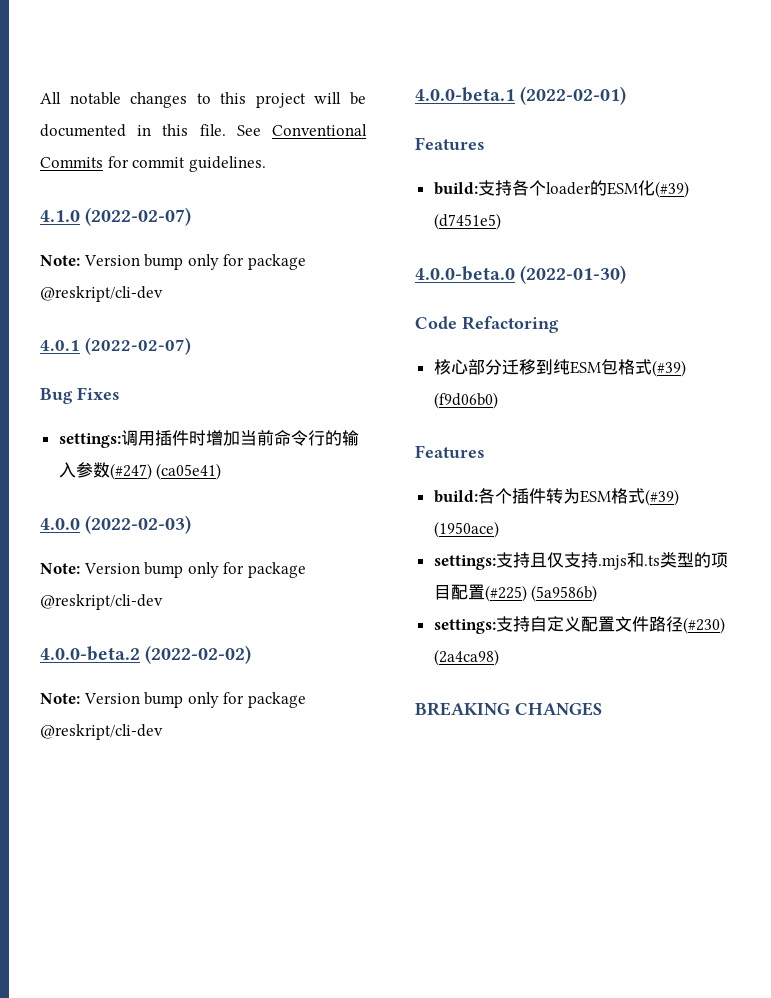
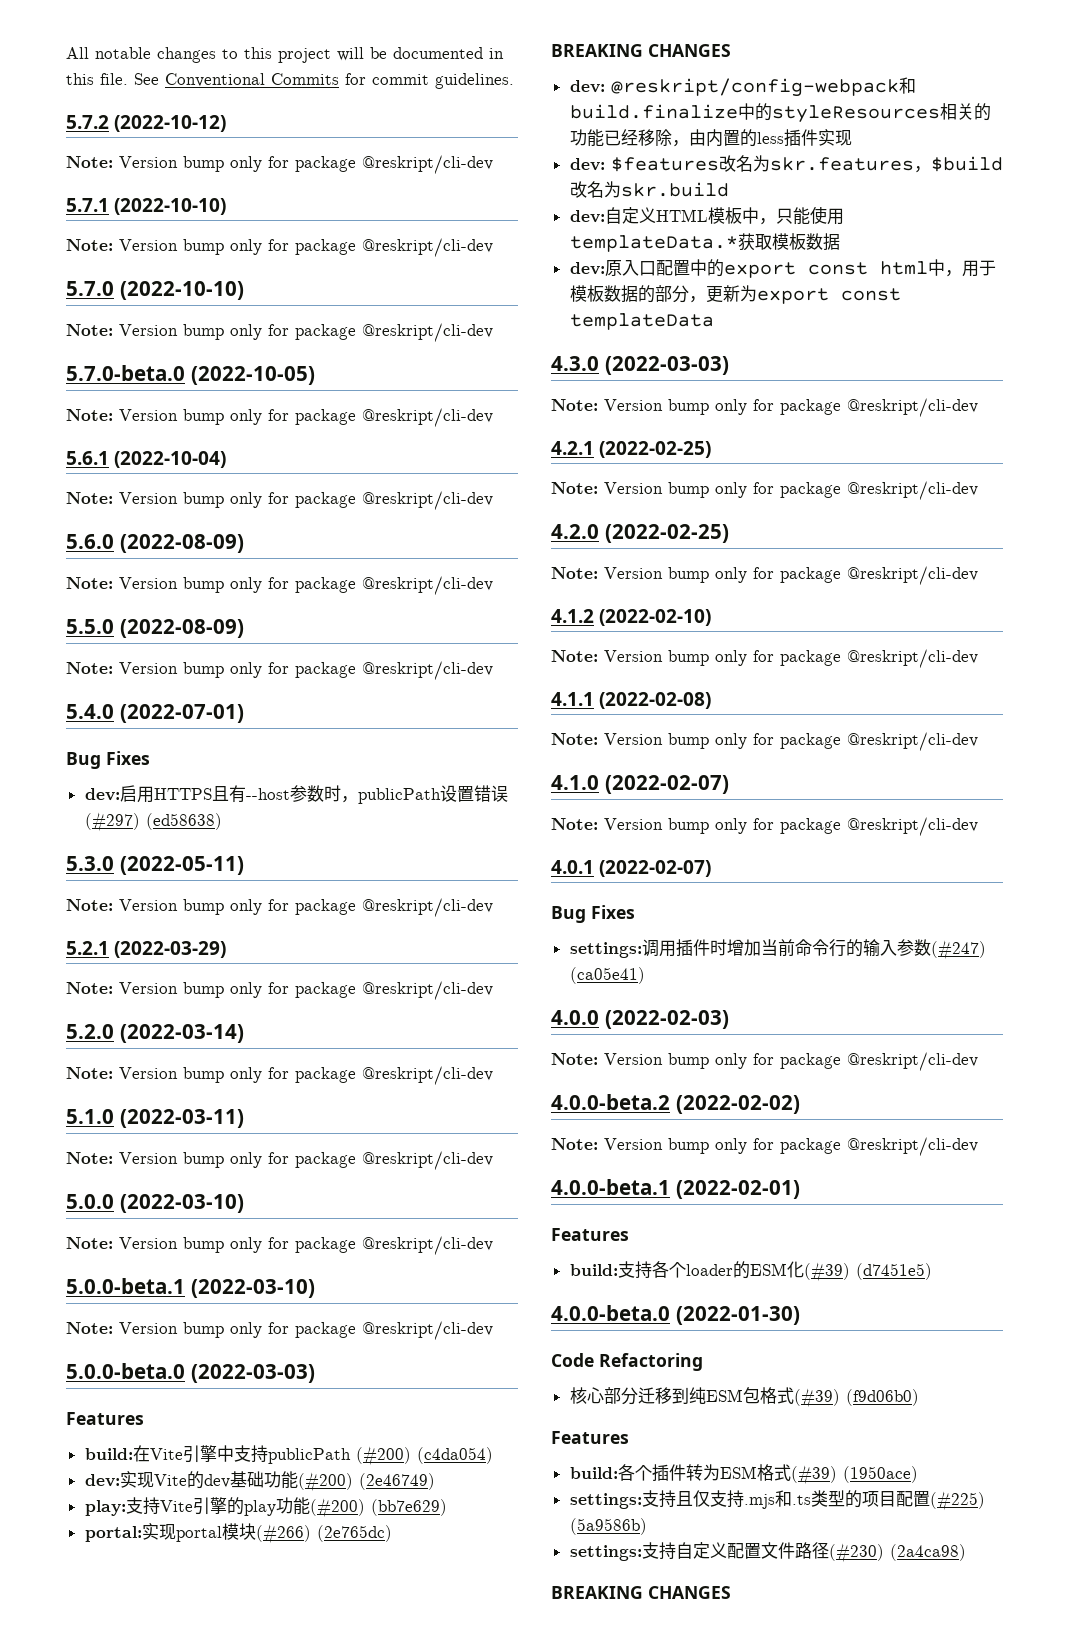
(266, 164) none -> [66,115,227,132] [66,155,493,174] [66,198,227,215] [66,238,493,257] [66,281,244,300] [66,323,493,342] [66,365,315,385] [66,408,493,427] [66,451,227,468] [66,491,493,510] [66,534,244,553] [66,576,493,595] [66,619,244,638] [66,661,493,680] [66,704,244,723] [66,751,150,769] [84,785,508,804] [84,812,222,832] [66,856,244,875] [66,898,493,917] [66,941,227,958] [66,981,493,1000] [66,1024,244,1043] [66,1066,493,1085] [66,1109,244,1128] [66,1151,493,1170] [66,1194,244,1213] [66,1236,493,1255] [66,1278,315,1298] [66,1321,493,1340] [66,1363,315,1383] [66,1412,144,1425] [84,1445,493,1466] [84,1471,435,1492] [84,1497,447,1518] [84,1523,392,1544] [551,44,731,57] [569,77,916,97] [569,103,991,123] [569,129,852,147] [569,155,1003,173] [569,181,729,198] [569,206,844,225] [569,233,840,252] [569,259,996,278] [569,285,901,304] [569,313,714,330] [551,356,729,375] [551,398,978,417] [551,441,712,458] [551,481,978,500] [551,524,729,543] [551,566,978,585] [551,609,712,626] [551,649,978,668] [551,692,712,709] [551,732,978,751] // 5.7.2 (2022-10-12) // Note: Version bump only for package @reskript/cli-dev // 5.7.1 (2022-10-10) // Note: Version bump only for package @reskript/cli-dev // 5.7.0 (2022-10-10) // Note: Version bump only for package @reskript/cli-dev // 5.7.0-beta.0 (2022-10-05) // Note: Version bump only for package @reskript/cli-dev // 5.6.1 (2022-10-04) // Note: Version bump only for package @reskript/cli-dev // 5.6.0 (2022-08-09) // Note: Version bump only for package @reskript/cli-dev // 5.5.0 (2022-08-09) // Note: Version bump only for package @reskript/cli-dev // 5.4.0 (2022-07-01) // Bug Fixes // dev:启用HTTPS且有--host参数时，publicPath设置错误(#297) (ed58638) // 5.3.0 (2022-05-11) // Note: Version bump only for package @reskript/cli-dev // 5.2.1 (2022-03-29) // Note: Version bump only for package @reskript/cli-dev // 5.2.0 (2022-03-14) // Note: Version bump only for package @reskript/cli-dev // 5.1.0 (2022-03-11) // Note: Version bump only for package @reskript/cli-dev // 5.0.0 (2022-03-10) // Note: Version bump only for package @reskript/cli-dev // 5.0.0-beta.1 (2022-03-10) // Note: Version bump only for package @reskript/cli-dev // 5.0.0-beta.0 (2022-03-03) // Features // build:在Vite引擎中支持publicPath (#200) (c4da054) // dev:实现Vite的dev基础功能(#200) (2e46749) // play:支持Vite引擎的play功能(#200) (bb7e629) // portal:实现portal模块(#266) (2e765dc) // BREAKING CHANGES // dev: @reskript/config-webpack和build.finalize中的styleResources相关的功能已经移除，由内置的less插件实现 // dev: $features改名为skr.features，$build改名为skr.build // dev:自定义HTML模板中，只能使用templateData.*获取模板数据 // dev:原入口配置中的export const html中，用于模板数据的部分，更新为export const templateData // 4.3.0 (2022-03-03) // Note: Version bump only for package @reskript/cli-dev // 4.2.1 (2022-02-25) // Note: Version bump only for package @reskript/cli-dev // 4.2.0 (2022-02-25) // Note: Version bump only for package @reskript/cli-dev // 4.1.2 (2022-02-10) // Note: Version bump only for package @reskript/cli-dev // 4.1.1 (2022-02-08) // Note: Version bump only for package @reskript/cli-dev

